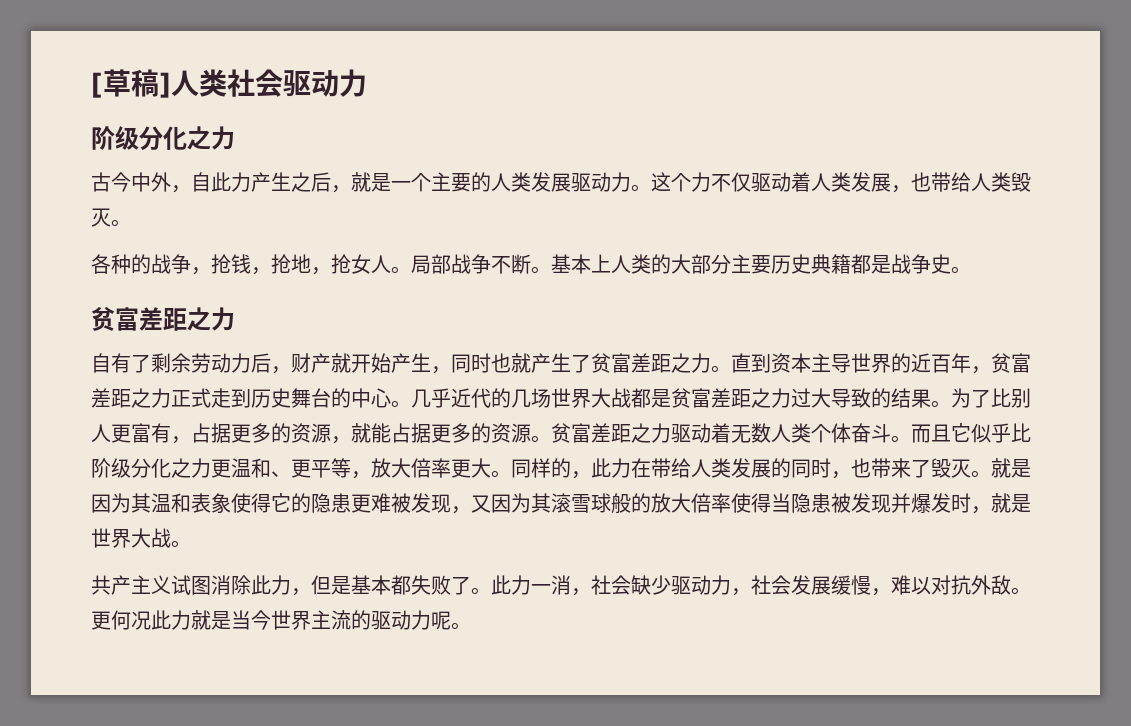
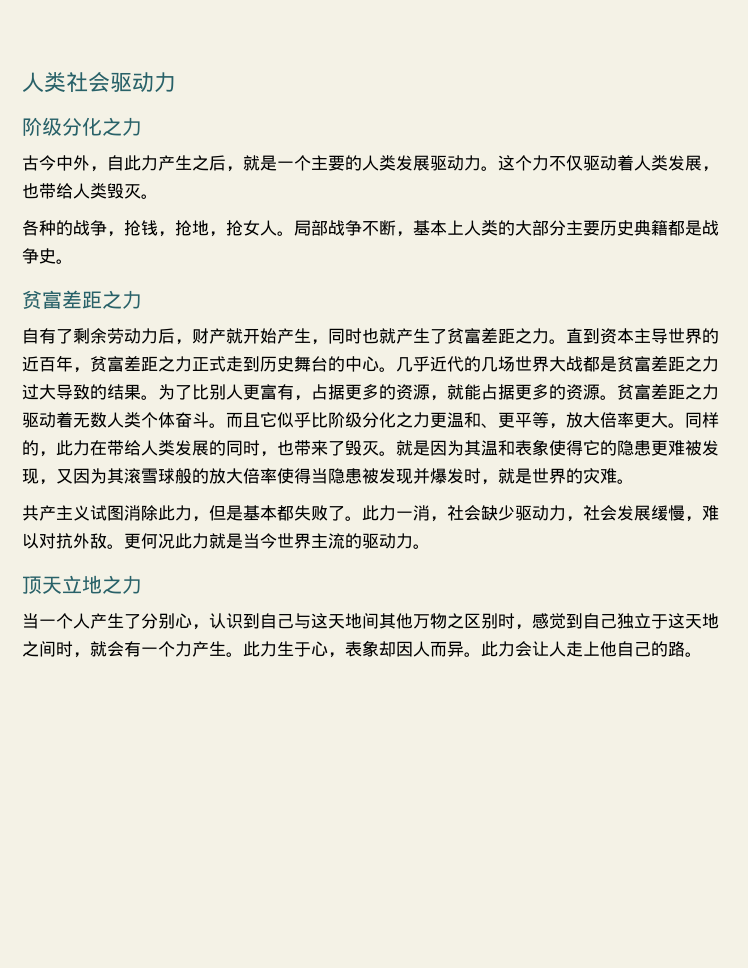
[91,69,171,98] [草稿] -> (22, 82) none
[531,266,551,274] 。 -> [396,231,413,237] ，
[131,528,171,548] 大战 -> [566,468,617,484] 的灾难
[431,611,471,630] 呢。 -> [413,544,430,549] [22,575,142,594] [22,613,719,630] [22,640,702,658] 。 // 顶天立地之力 // 当一个人产生了分别心，认识到自己与这天地间其他万物之区别时，感觉到自己独立于这天地之间时，就会有一个力产生。此力生于心，表象却因人而异。此力会让人走上他自己的路。

